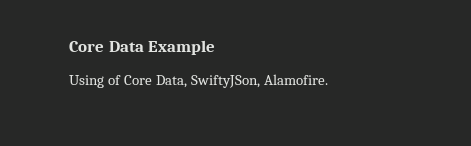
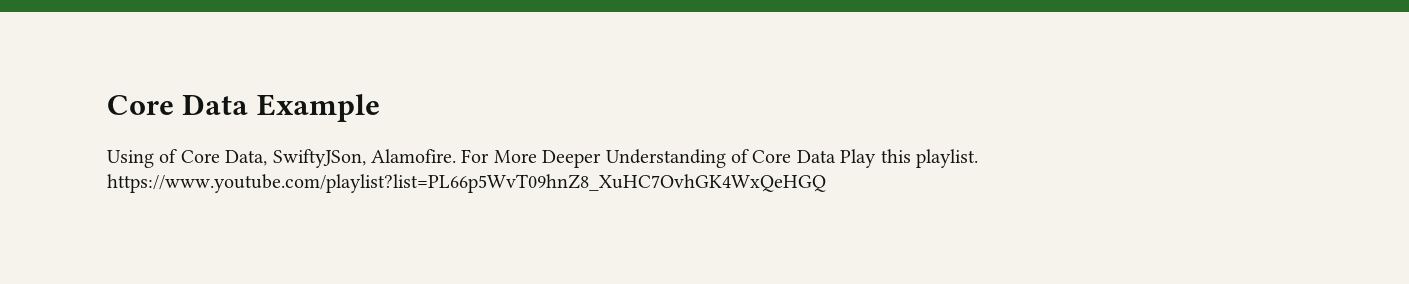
(328, 79) none -> [461,149,978,168] [107,174,826,193] For More Deeper Understanding of Core Data Play this playlist. https://www.youtube.com/playlist?list=PL66p5WvT09hnZ8_XuHC7OvhGK4WxQeHGQ

